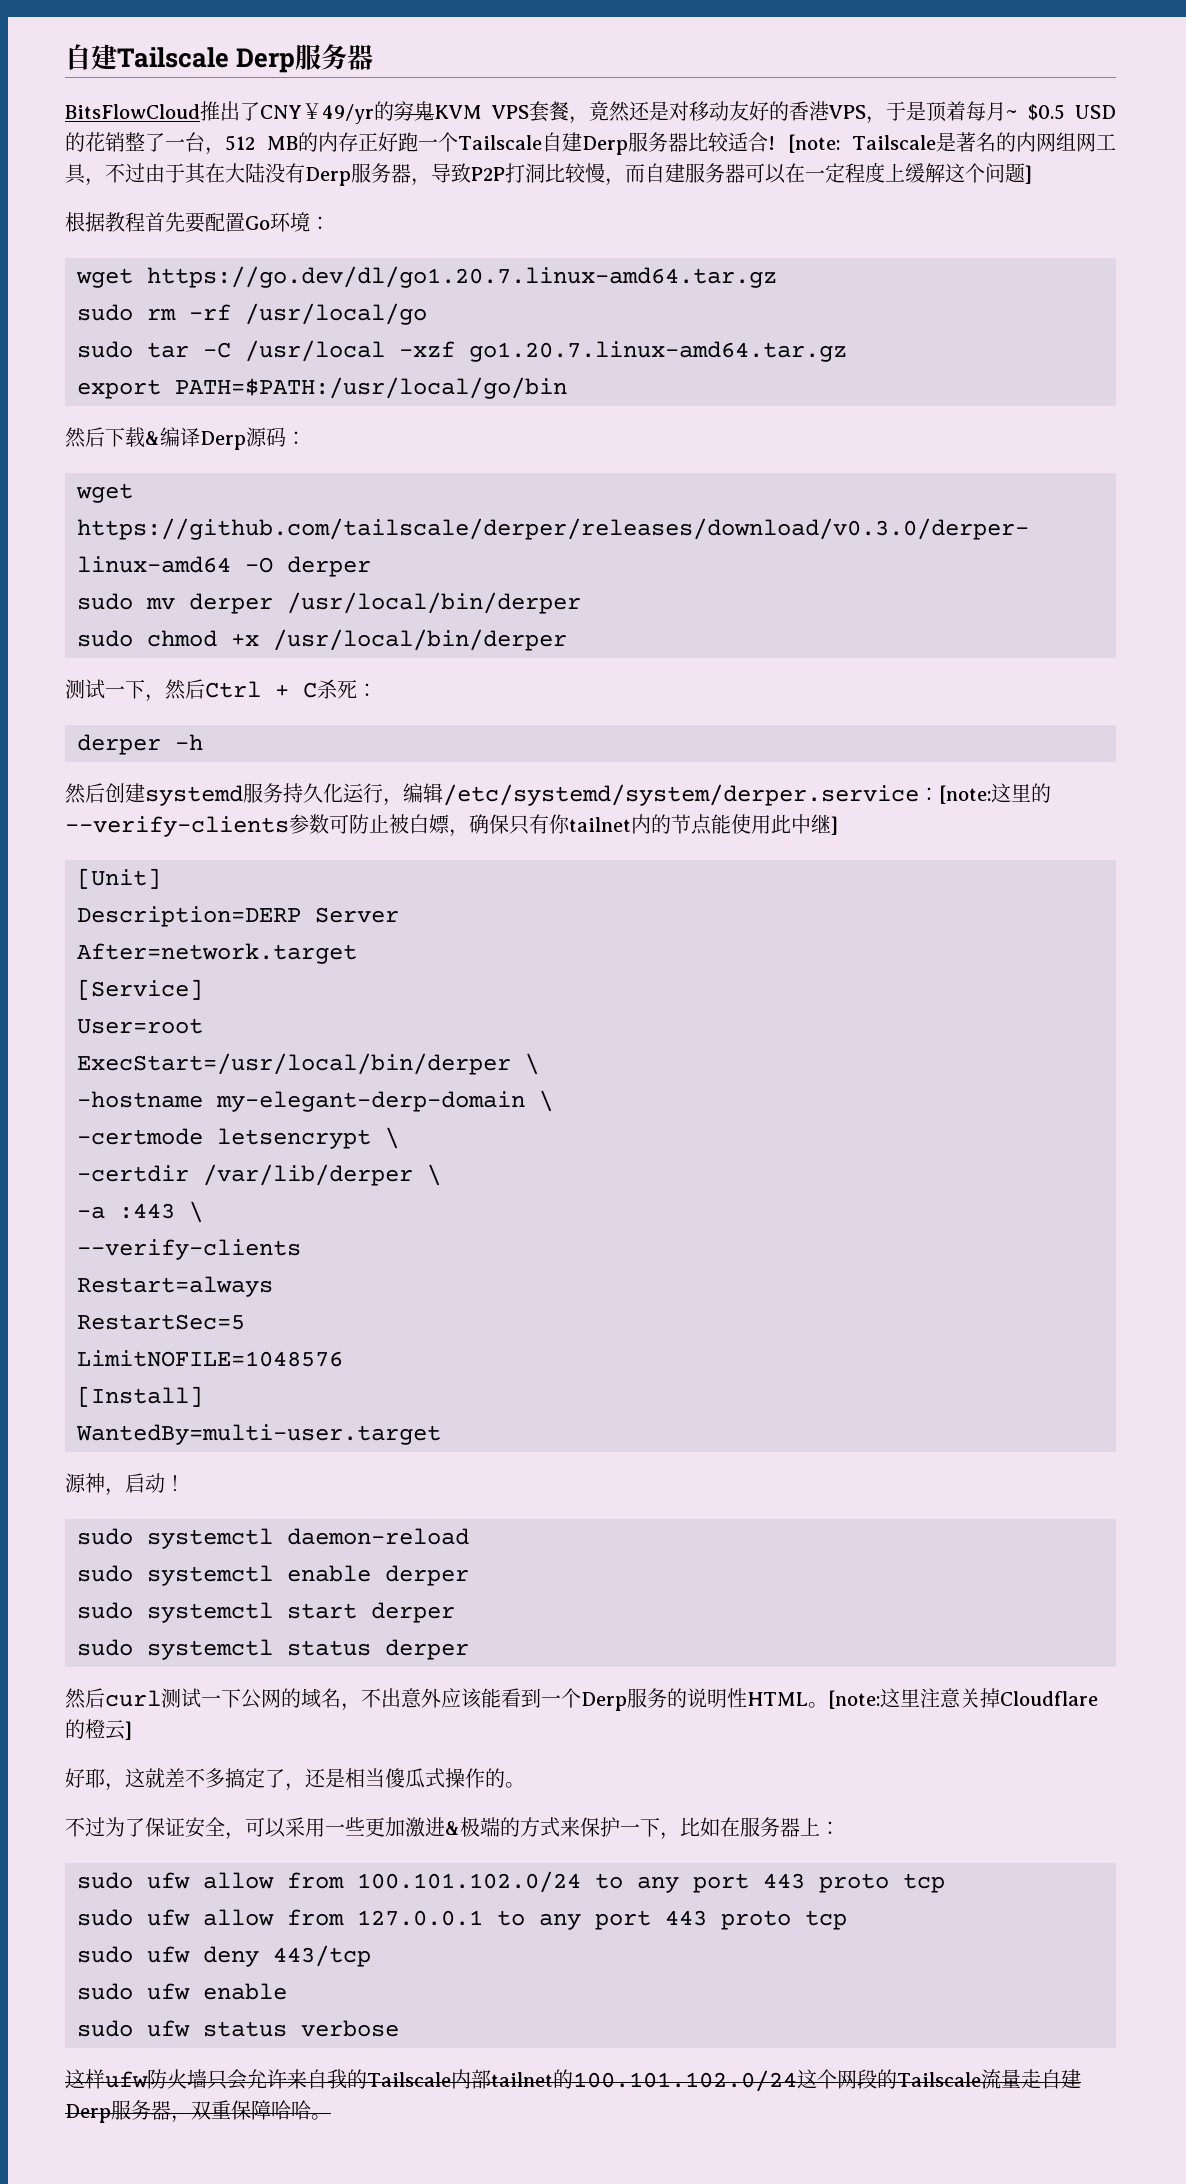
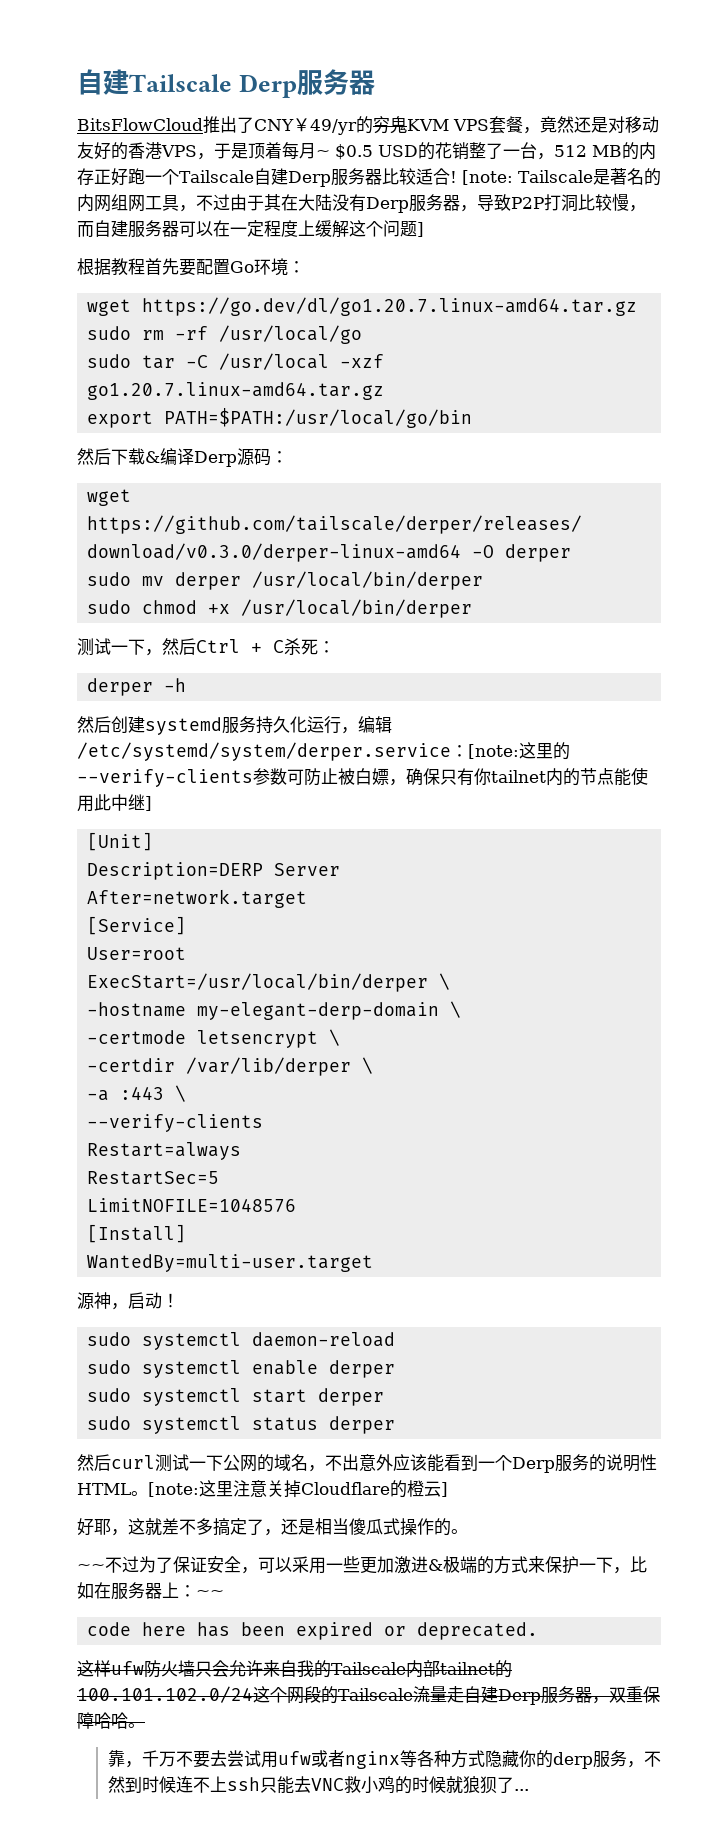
(525, 1785) none -> [77,1563,105,1571] ~~
[77,1871,945,1893] [77,1909,847,1930] [77,1945,371,1967] [77,1983,287,2000] [77,2020,399,2037] // sudo ufw allow from 100.101.102.0/24 to any port 443 proto tcp // sudo ufw allow from 127.0.0.1 to any port 443 proto tcp // sudo ufw deny 443/tcp // sudo ufw enable // sudo ufw status verbose -> [196,1589,224,1597] [87,1622,539,1640] ~~ // code here has been expired or deprecated.
(331, 2117) none -> [107,1750,661,1769] [107,1776,529,1794] // 靠，千万不要去尝试用ufw或者nginx等各种方式隐藏你的derp服务，不然到时候连不上ssh只能去VNC救小鸡的时候就狼狈了...

